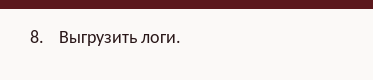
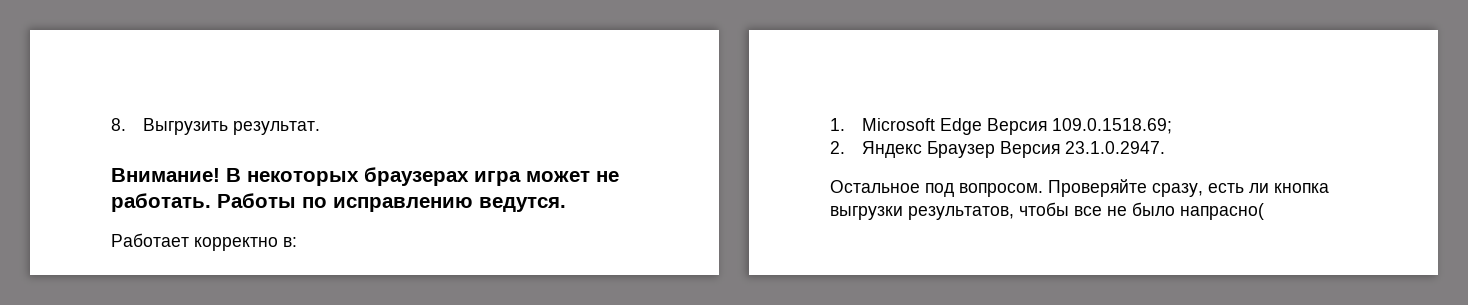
[141,34,182,43] логи. -> [232,121,320,135] [111,167,619,186] [111,193,566,212] [111,233,297,251] [830,118,1172,135] [830,141,1165,158] [830,179,1329,197] [830,202,1264,220] результат. // Внимание! В некоторых браузерах игра может не работать. Работы по исправлению ведутся. // Работает корректно в: // 1. Microsoft Edge Версия 109.0.1518.69; // 2. Яндекс Браузер Версия 23.1.0.2947. // Остальное под вопросом. Проверяйте сразу, есть ли кнопка выгрузки результатов, чтобы все не было напрасно(

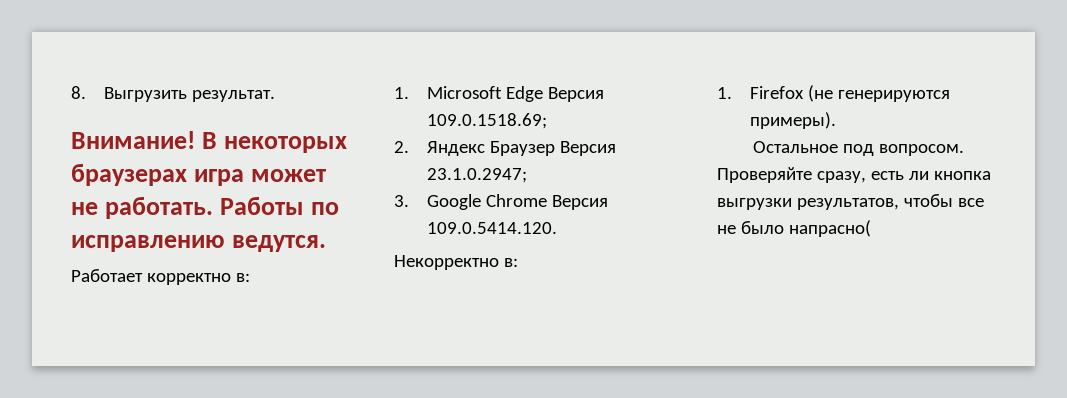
[1064,141,1165,154] 23.1.0.2947. -> [427,168,528,183] [394,194,609,210] [427,222,558,234] [394,255,518,270] [717,85,951,102] [750,112,837,129] 23.1.0.2947; // 3. Google Chrome Версия 109.0.5414.120. // Некорректно в: // 1. Firefox (не генерируются примеры).

